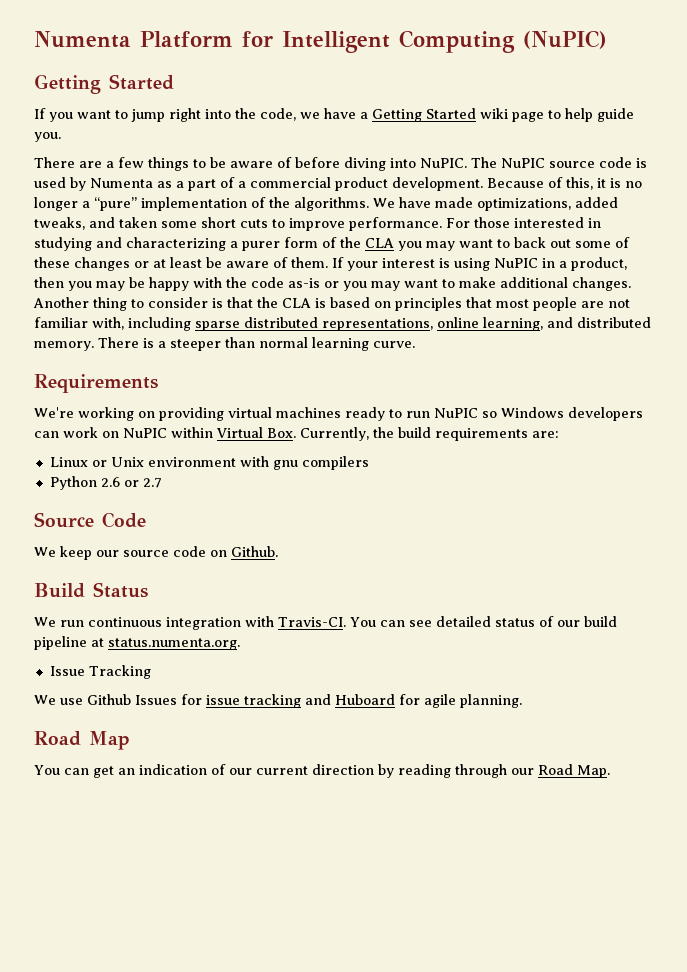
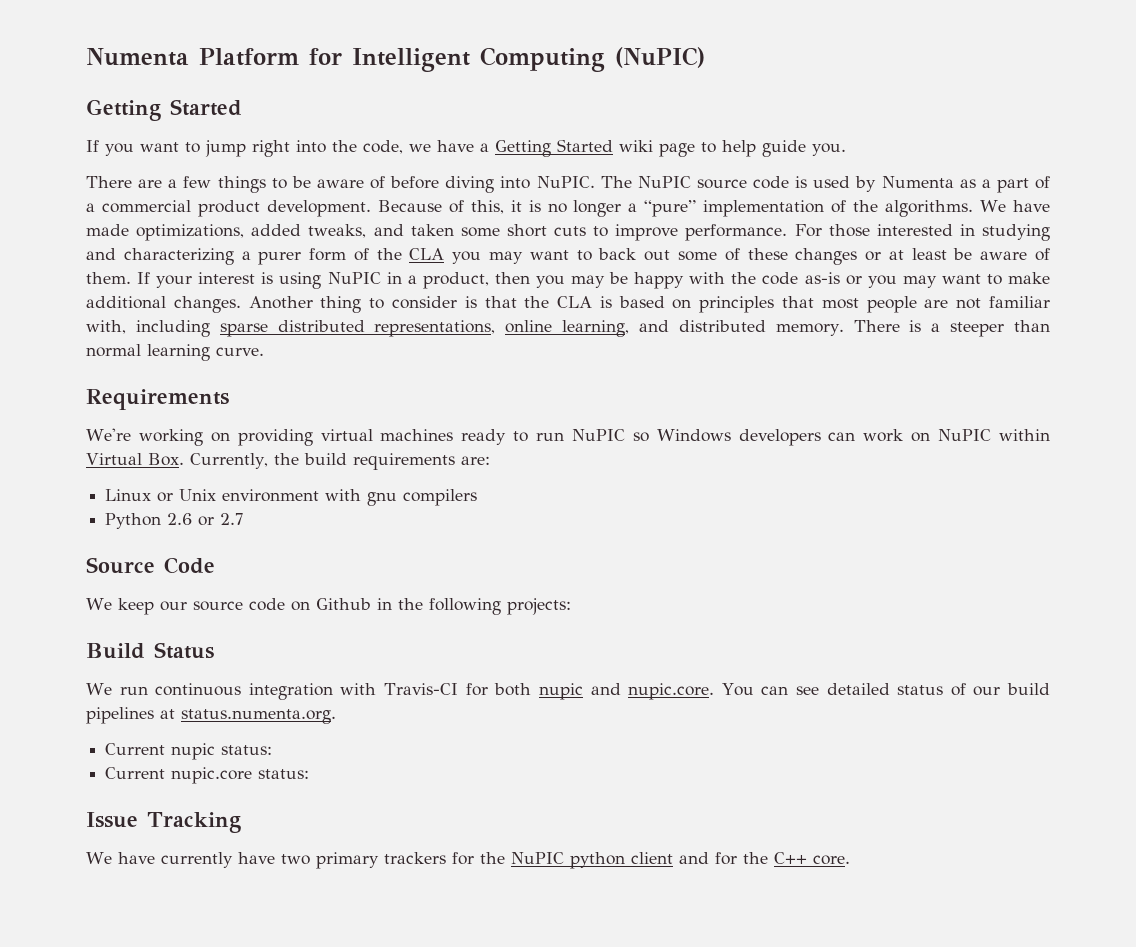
[231,546,278,557] Github. -> [315,598,571,615] Github in the following projects:
[278,617,346,627] Travis-CI. -> [384,683,715,700] Travis-CI for both nupic and nupic.core.
[34,636,87,650] pipeline -> [86,707,154,724] pipelines
[49,665,151,679] [34,694,522,708] [34,731,130,750] [34,764,610,778] Issue Tracking // We use Github Issues for issue tracking and Huboard for agile planning. // Road Map // You can get an indication of our current direction by reading through our Road Map. -> [105,743,273,760] [105,767,310,784] [86,812,241,833] [86,852,850,869] Current nupic status: // Current nupic.core status: // Issue Tracking // We have currently have two primary trackers for the NuPIC python client and for the C++ core.

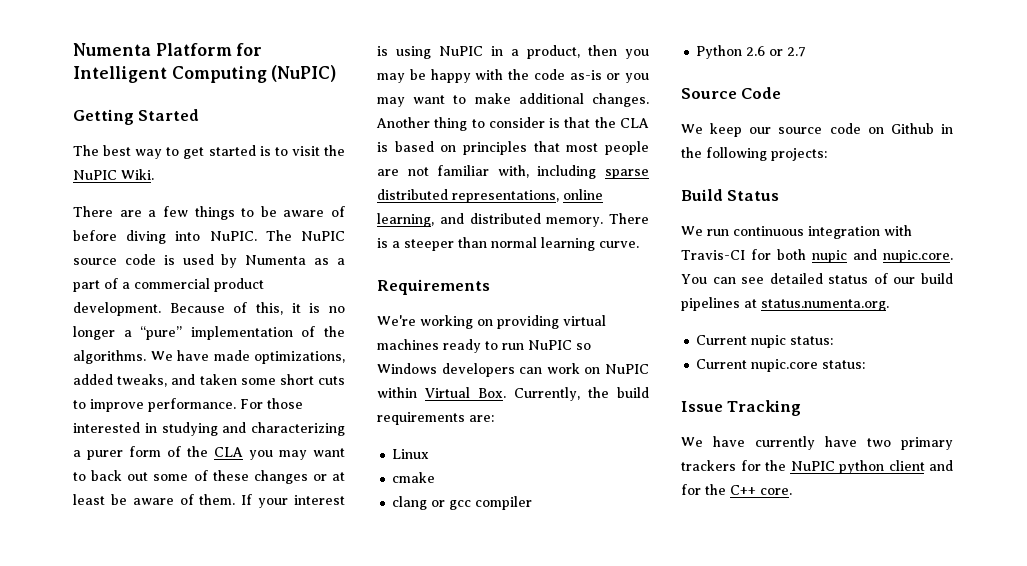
[86,139,846,157] If you want to jump right into the code, we have a Getting Started wiki page to help guide you. -> [73,145,345,159] [73,169,154,180] The best way to get started is to visit the NuPIC Wiki.
[157,489,478,506] or Unix environment with gnu compilers -> [392,472,436,483] [392,496,533,510] // cmake // clang or gcc compiler

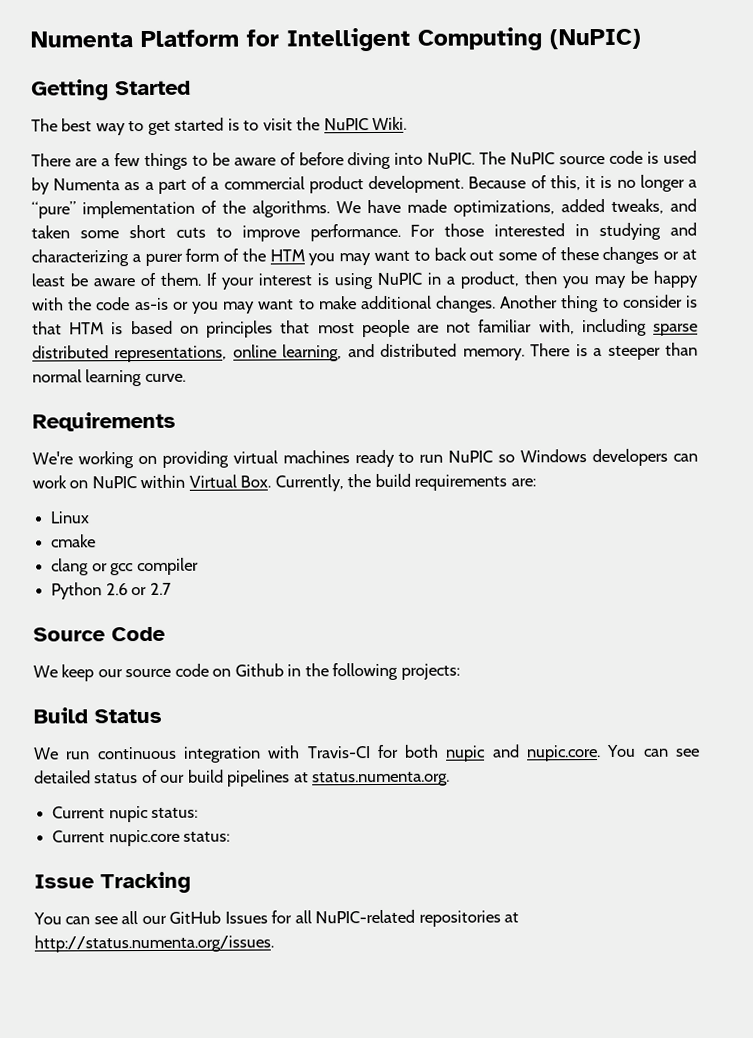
[214,447,243,457] CLA -> [269,249,305,262] HTM
[594,117,649,128] the CLA -> [69,322,105,335] HTM
[681,436,953,450] [681,460,953,474] [681,484,792,495] We have currently have two primary trackers for the NuPIC python client and for the C++ core. -> [33,909,519,927] [34,934,274,953] You can see all our GitHub Issues for all NuPIC-related repositories at http://status.numenta.org/issues.

